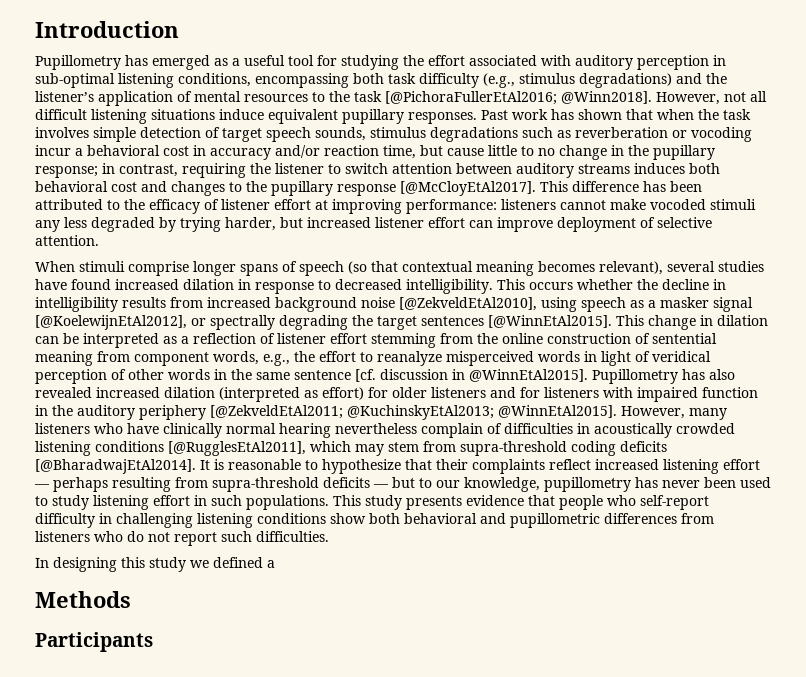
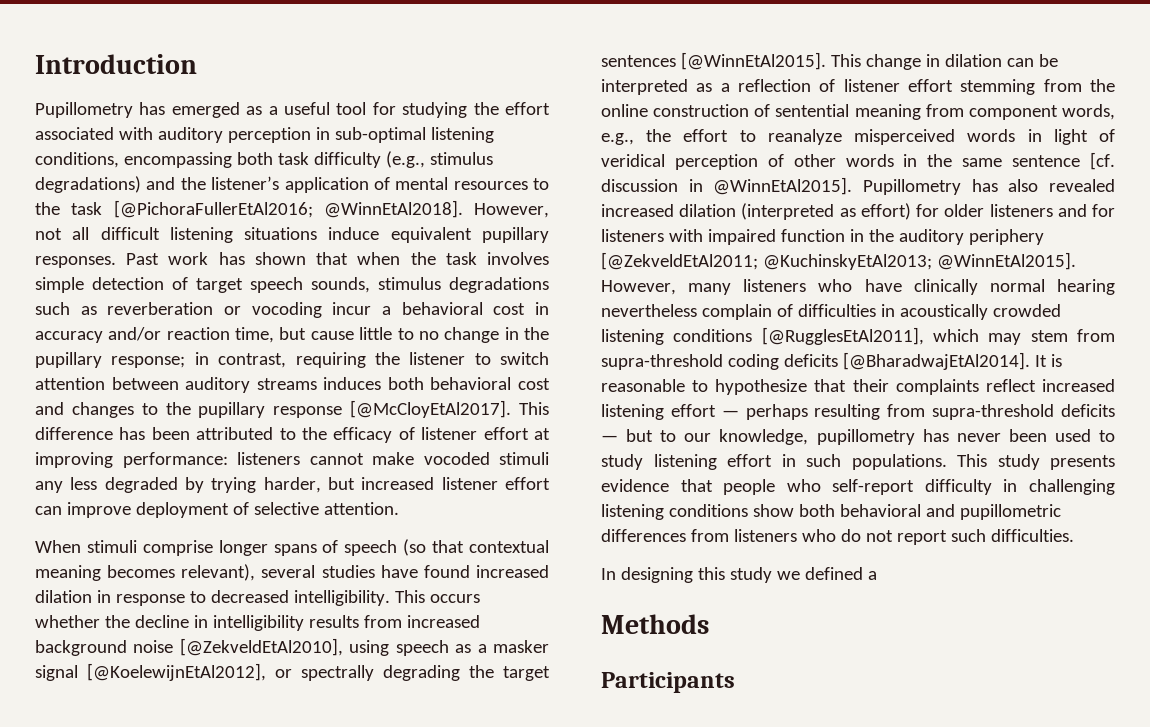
[561,91,652,104] @Winn2018]. -> [323,200,463,218] @WinnEtAl2018].

